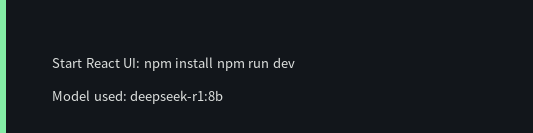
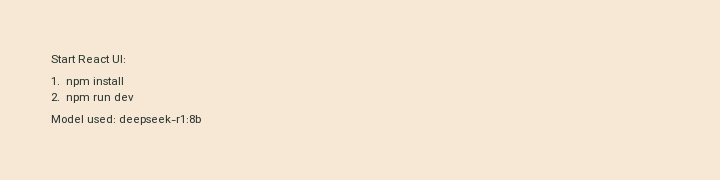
(141, 63) none -> [51,77,60,85] // 1.
(214, 62) none -> [51,93,60,101] // 2.

